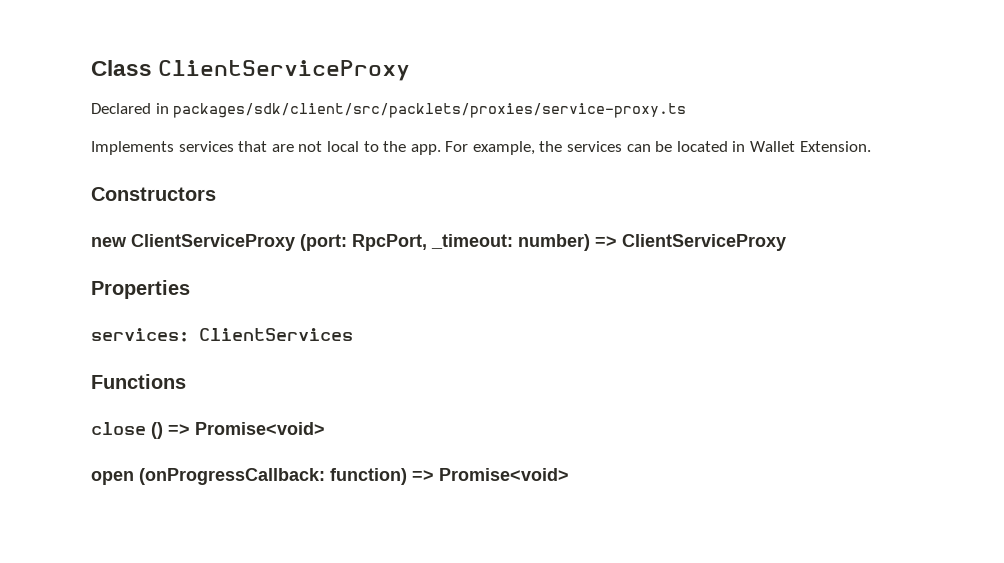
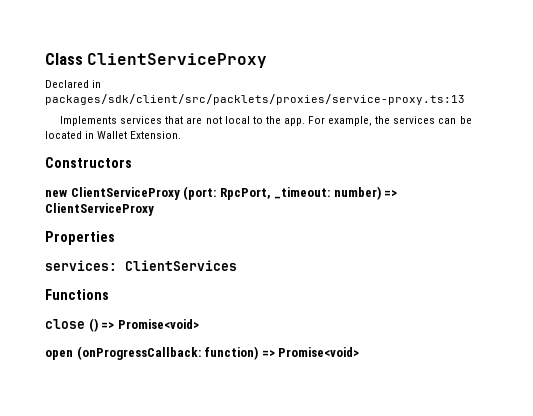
[173,103,687,118] packages/sdk/client/src/packlets/proxies/service-proxy.ts -> [45,94,465,105] packages/sdk/client/src/packlets/proxies/service-proxy.ts:13

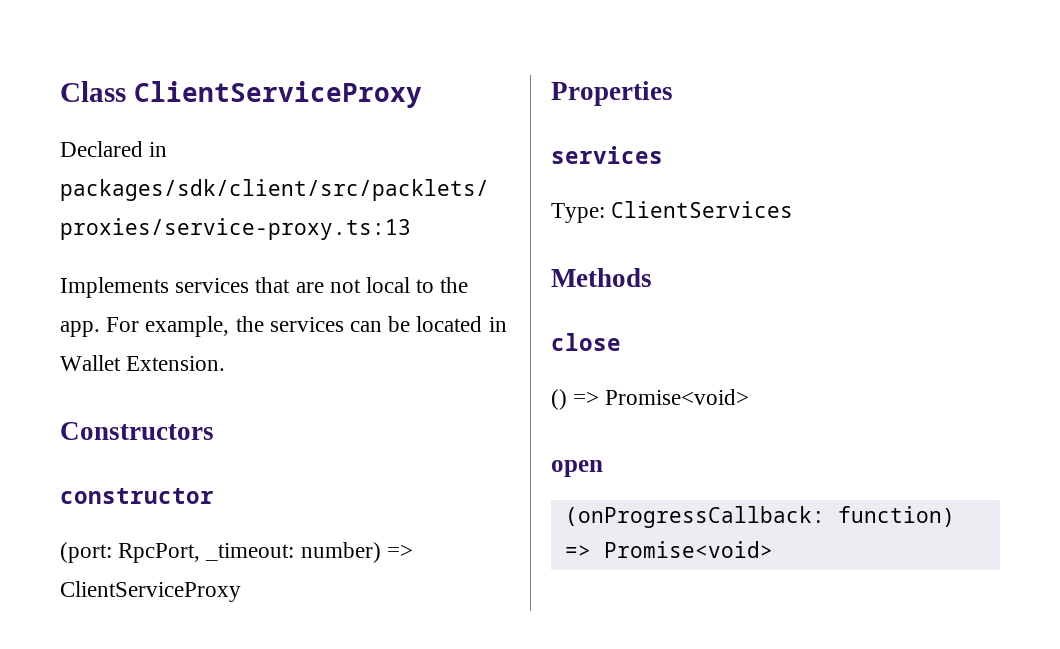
[45,187,180,200] new ClientServiceProxy -> [60,488,214,504] constructor //
[45,260,117,271] services: -> [551,146,663,164] [551,203,605,223] services // Type:
[45,289,109,300] Functions -> [551,268,652,287] Methods
(85, 324) none -> (621, 342) //
(73, 355) none -> (603, 468) //

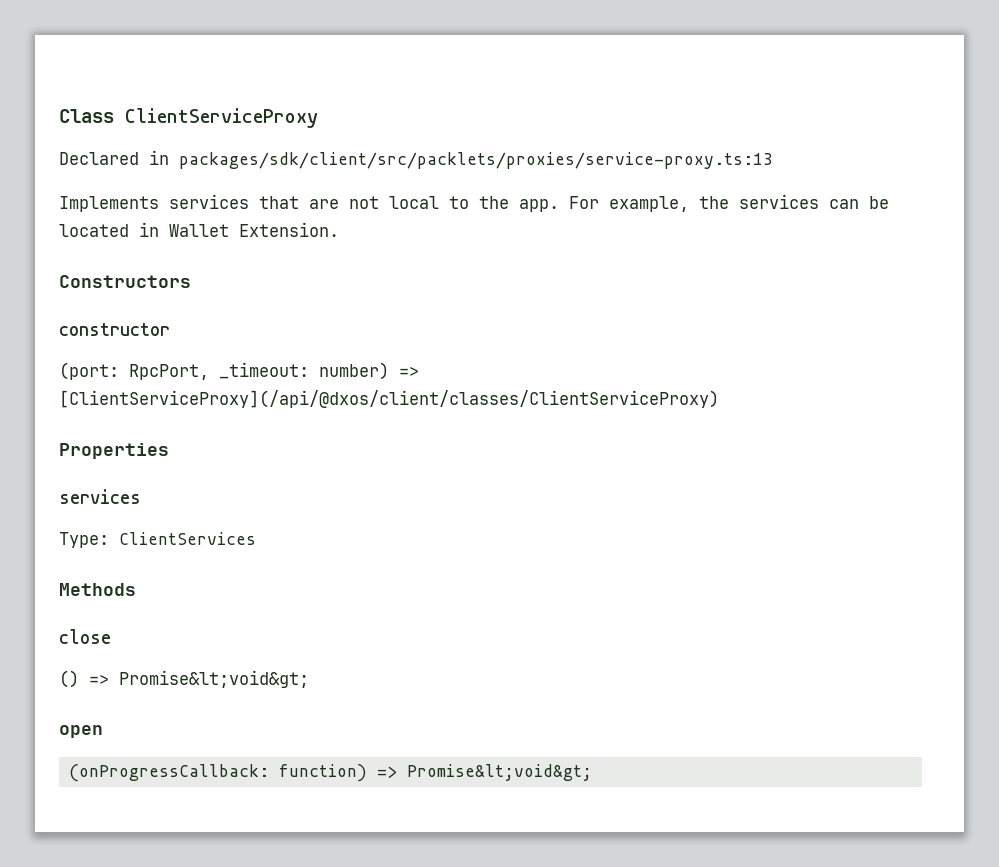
[60,581,241,602] ClientServiceProxy -> [59,390,719,408] [ClientServiceProxy](/api/@dxos/client/classes/ClientServiceProxy)
[605,389,750,405] Promise<void> -> [119,670,309,688] Promise&lt;void&gt;
[603,541,773,558] Promise<void> -> [406,764,592,781] Promise&lt;void&gt;

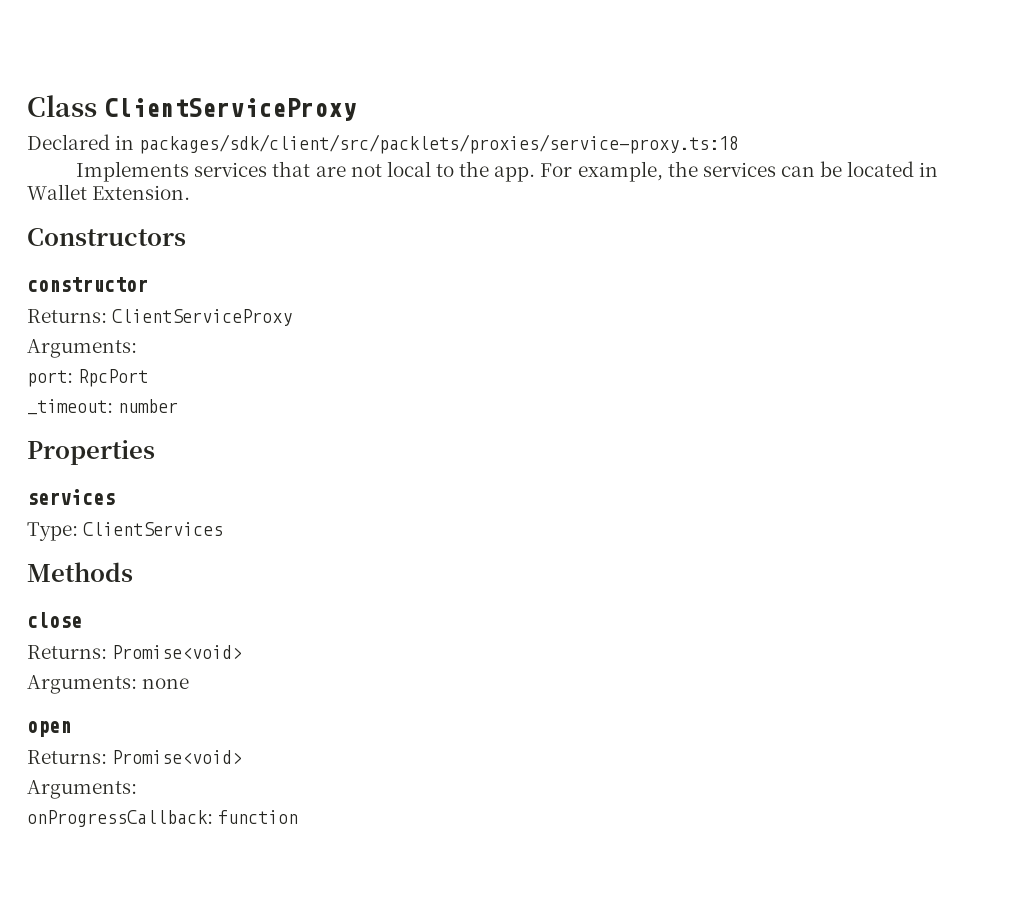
[179,152,773,169] packages/sdk/client/src/packlets/proxies/service-proxy.ts:13 -> [139,134,740,154] packages/sdk/client/src/packlets/proxies/service-proxy.ts:18
[59,362,419,380] [59,390,719,408] (port: RpcPort, _timeout: number) => [ClientServiceProxy](/api/@dxos/client/classes/ClientServiceProxy) -> [27,309,293,326] [27,339,137,358] [27,369,149,387] [27,399,179,415] Returns: ClientServiceProxy // Arguments: // port: RpcPort // _timeout: number
[59,670,309,688] [59,725,103,738] [68,764,592,782] () => Promise&lt;void&gt; // open // (onProgressCallback: function) => Promise&lt;void&gt; -> [27,645,243,659] [27,675,190,694] [27,721,71,737] [27,750,243,764] [27,780,137,799] [27,810,299,827] Returns: Promise<void> // Arguments: none // open // Returns: Promise<void> // Arguments: // onProgressCallback: function

